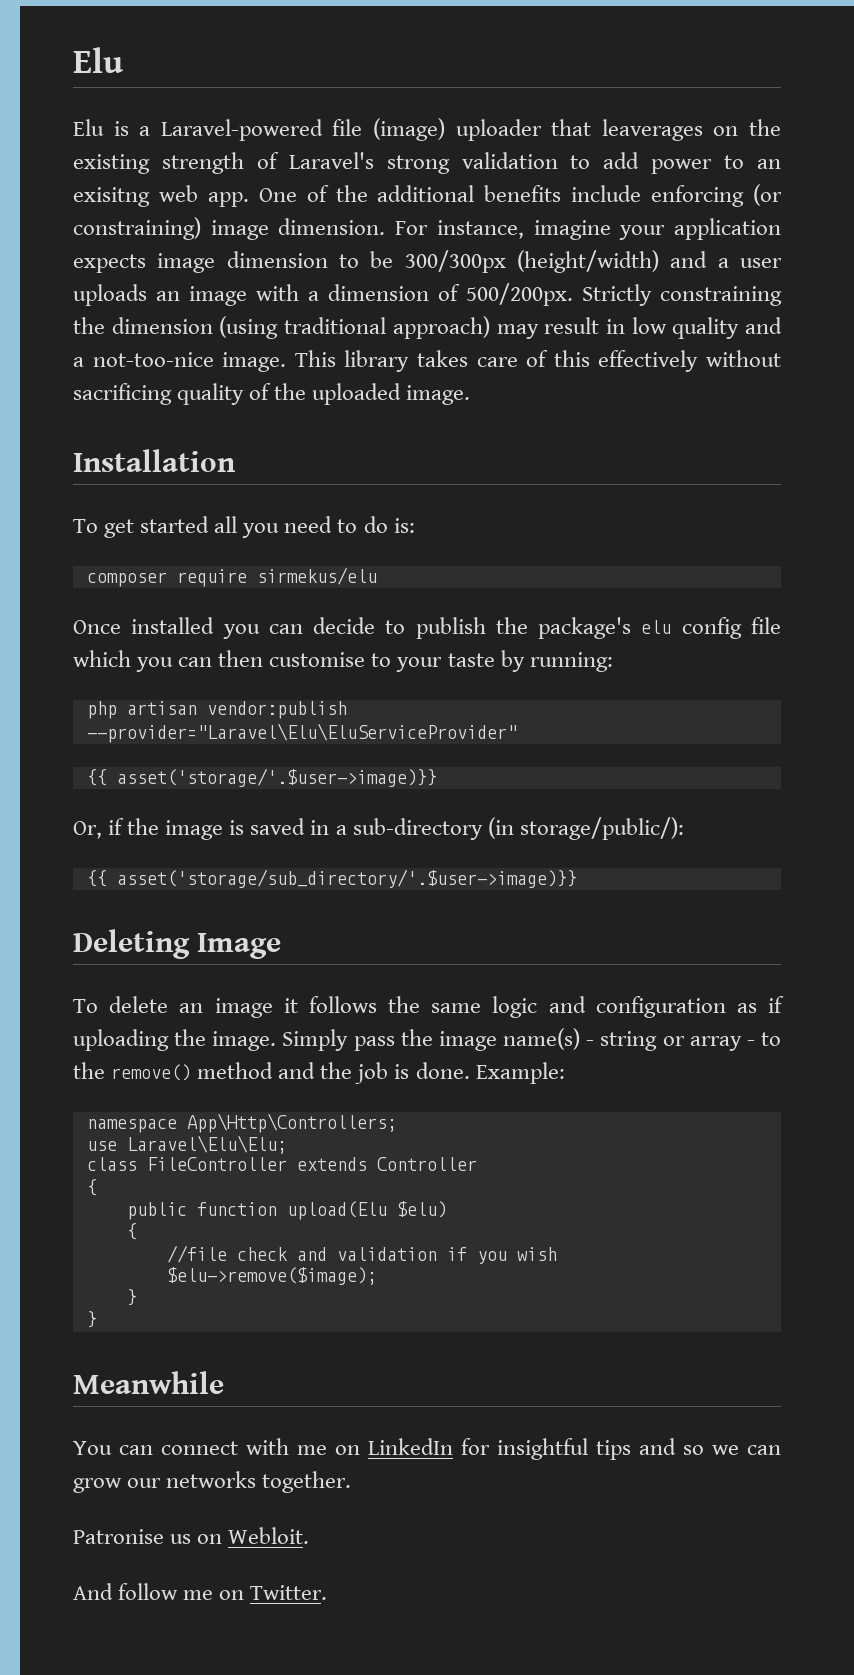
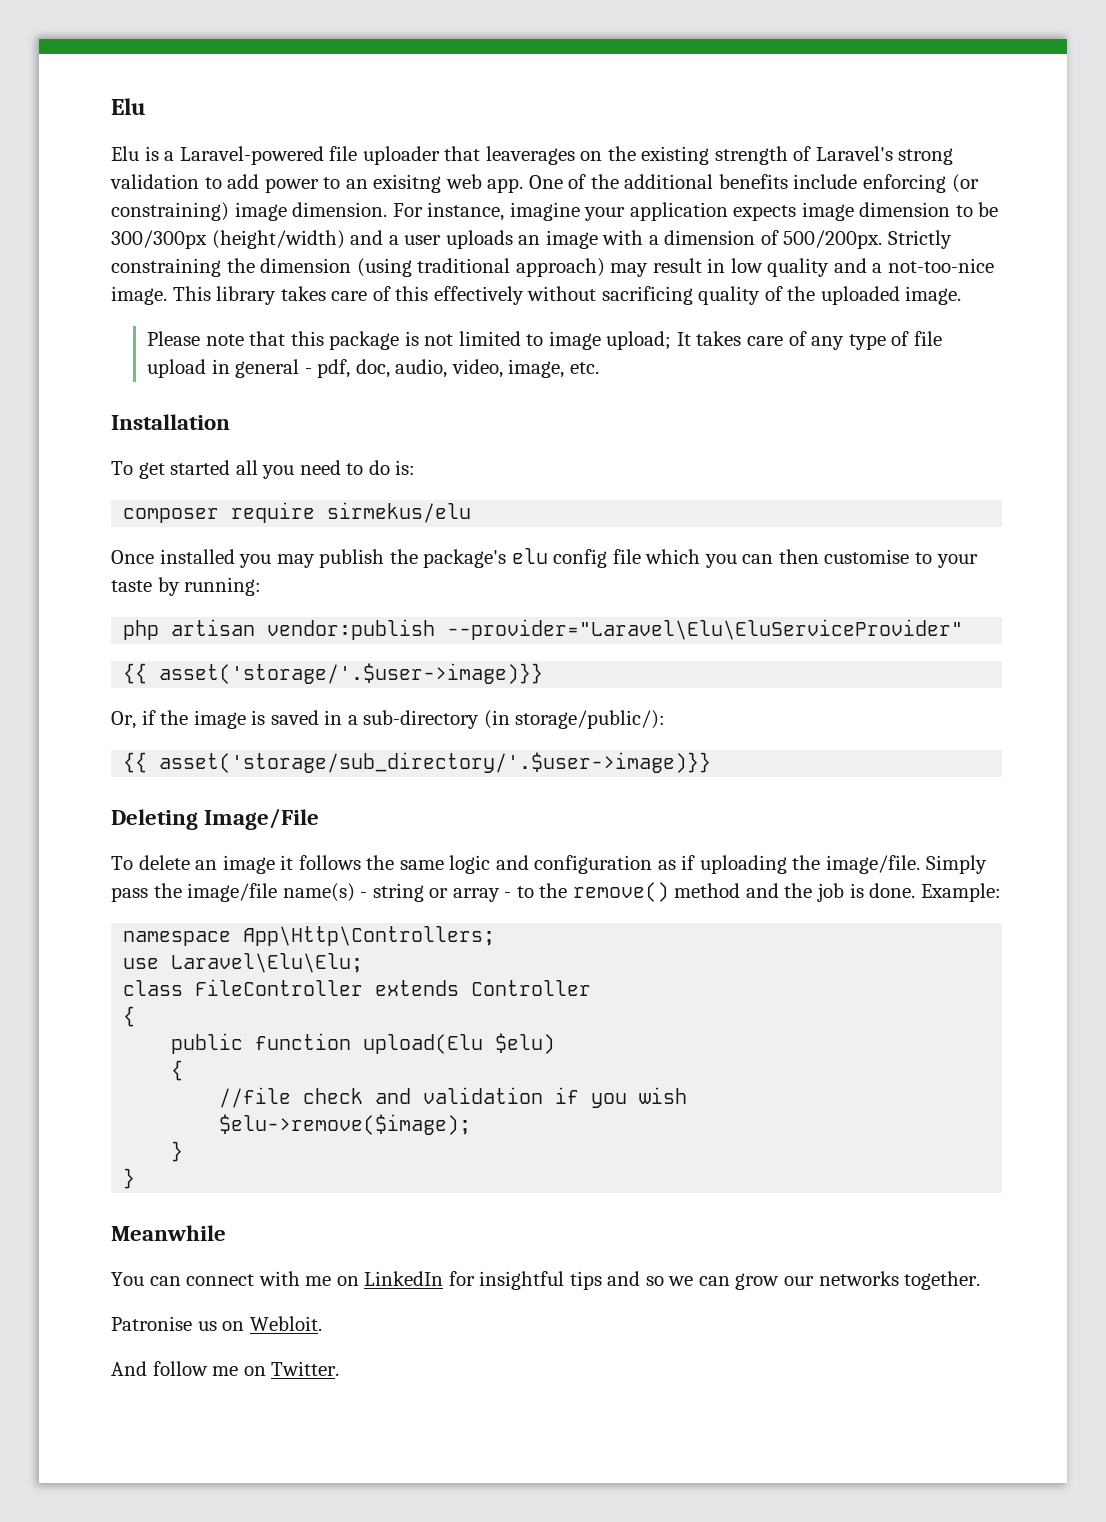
[373,118,446,141] (image) -> (358, 153) none
(471, 395) none -> [147,331,942,350] [147,359,599,378] // Please note that this package is not limited to image upload; It takes care of any type of file upload in general - pdf, doc, audio, video, image, etc.
[268,617,406,634] can decide to -> [276,554,315,568] may
[197,933,282,959] Image -> [204,808,320,830] Image/File
[212,1031,277,1051] image. -> [826,855,921,874] image/file.
[438,1031,497,1051] image -> [187,883,278,902] image/file

